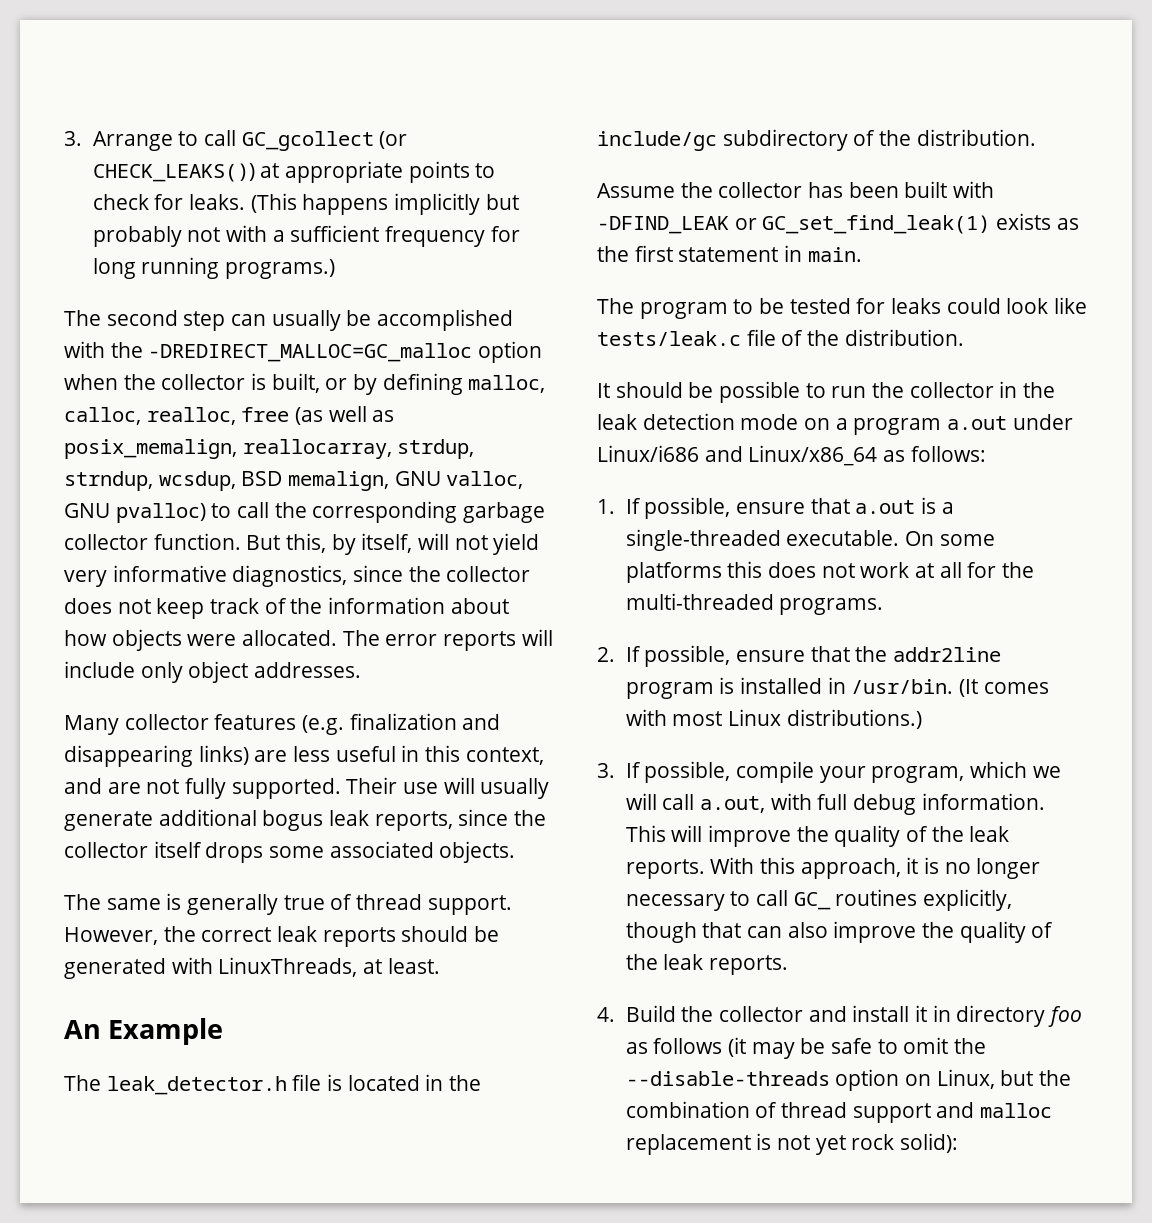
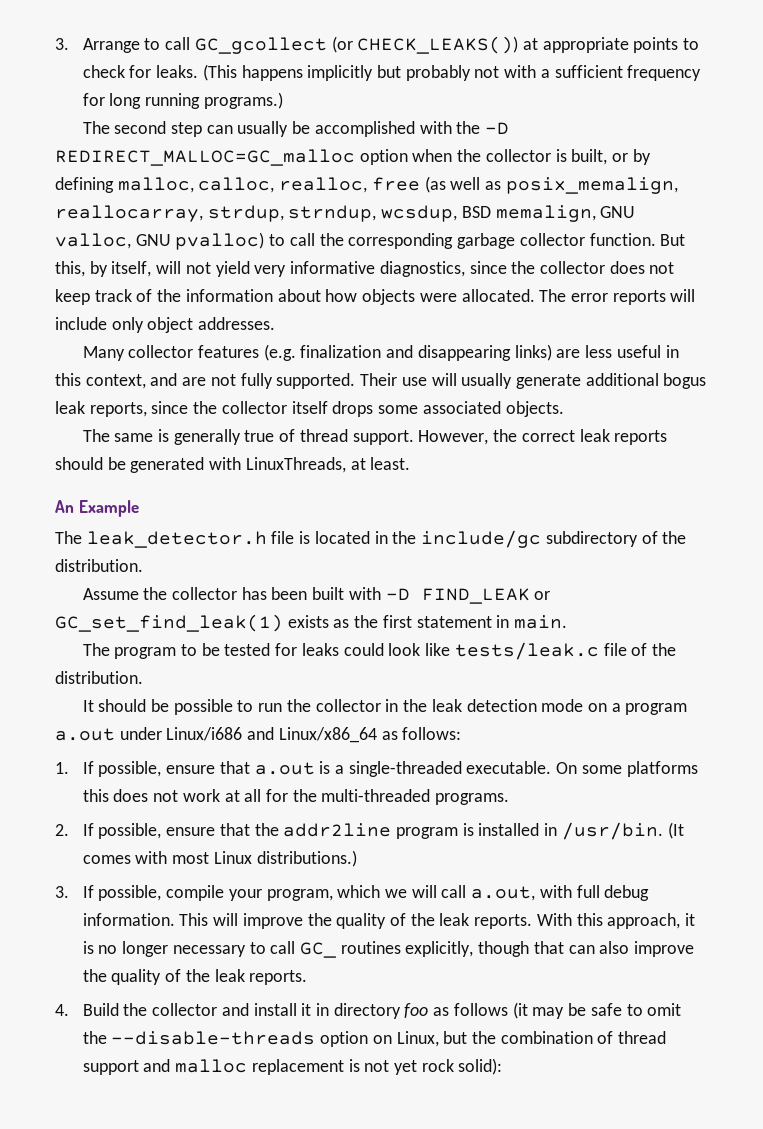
[148,343,473,362] -DREDIRECT_MALLOC=GC_malloc -> [485,122,510,134] [55,149,355,166] -D REDIRECT_MALLOC=GC_malloc
[597,216,729,234] -DFIND_LEAK -> [385,588,530,604] -D FIND_LEAK

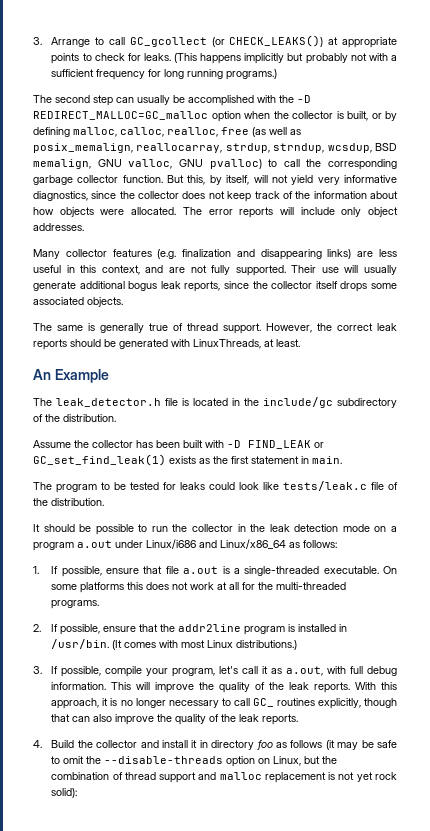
(250, 767) none -> [165,566,179,574] file
[337,885,467,898] which we will call -> [219,666,283,674] let's call it as

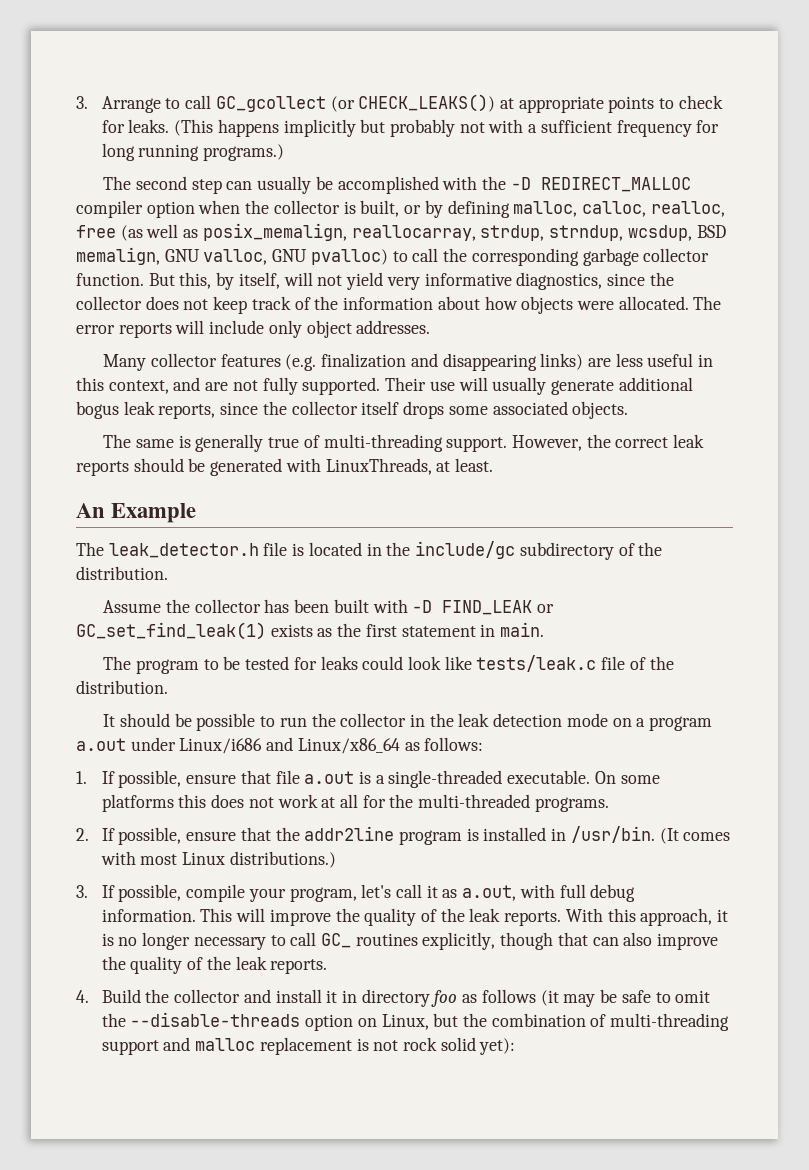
[33,111,208,120] REDIRECT_MALLOC=GC_malloc -> [540,177,691,192] [76,200,143,218] REDIRECT_MALLOC compiler
[187,323,218,331] thread -> [323,434,443,452] multi-threading
[124,772,156,780] thread -> [610,1013,730,1031] multi-threading
[356,772,397,782] [51,788,78,798] yet rock solid): -> [402,1037,516,1055] rock solid yet):

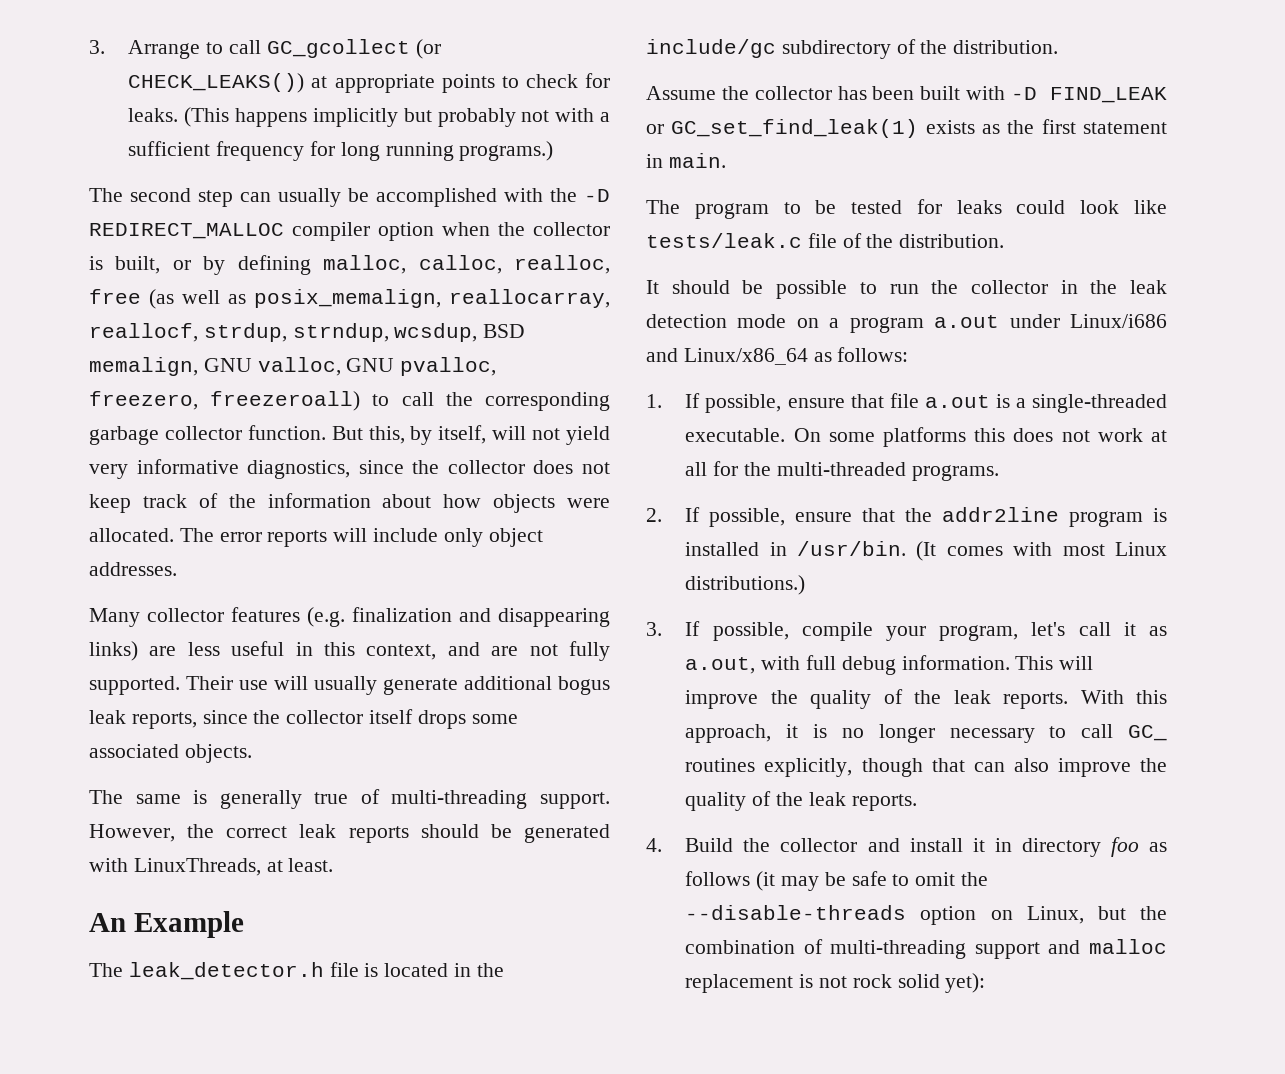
(476, 233) none -> [89,323,198,342] reallocf,
[310,249,388,265] pvalloc) -> [400,357,497,376] [89,391,361,411] pvalloc, freezero, freezeroall)

